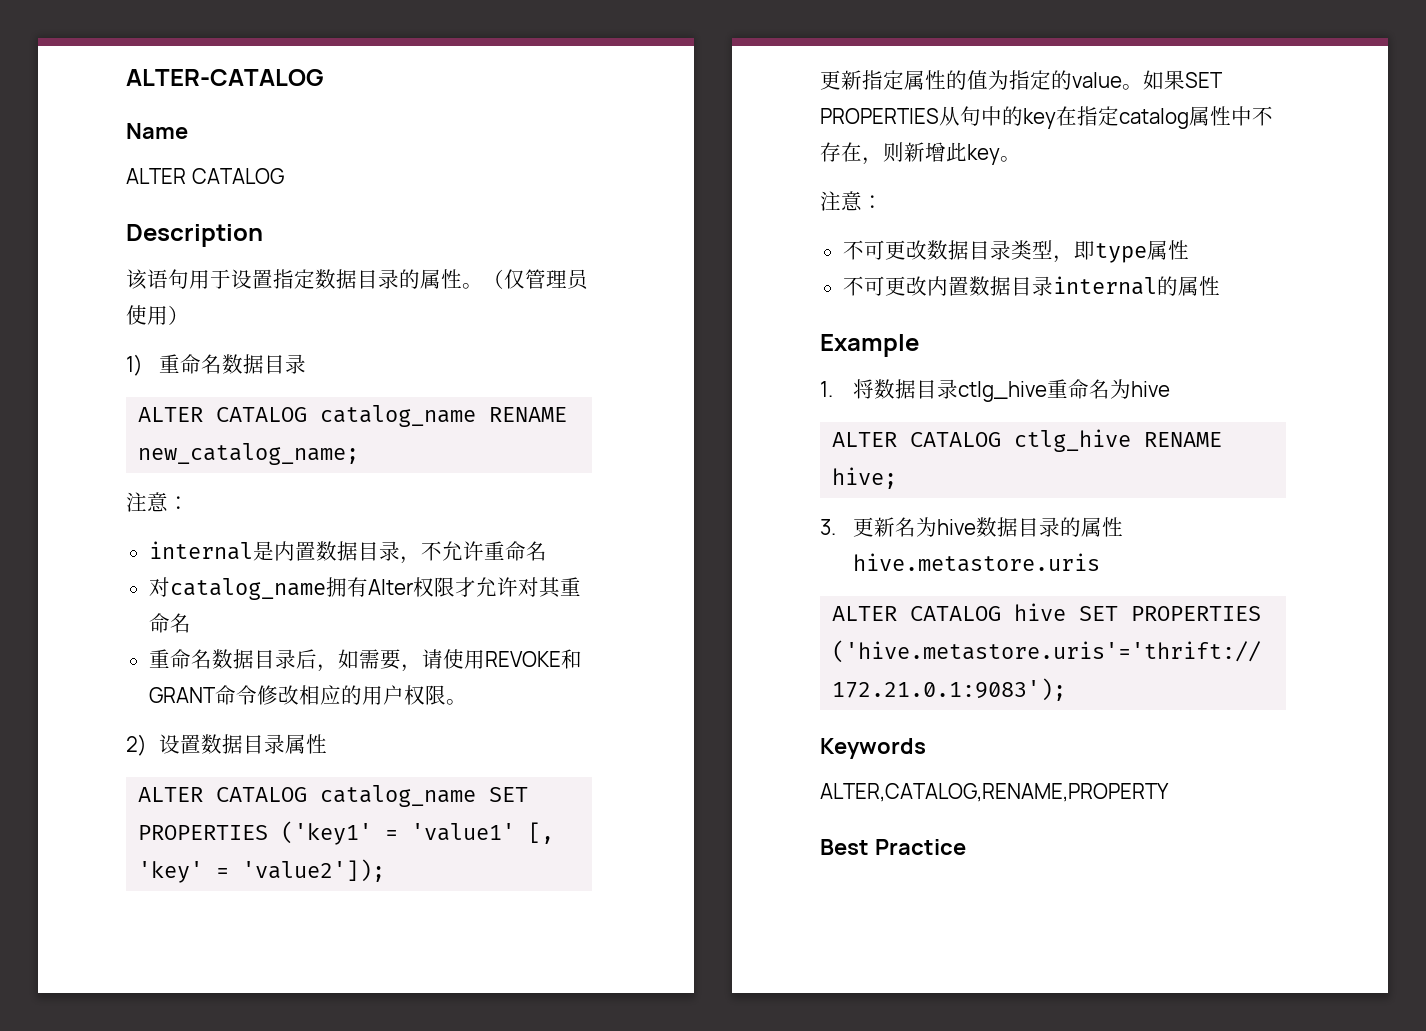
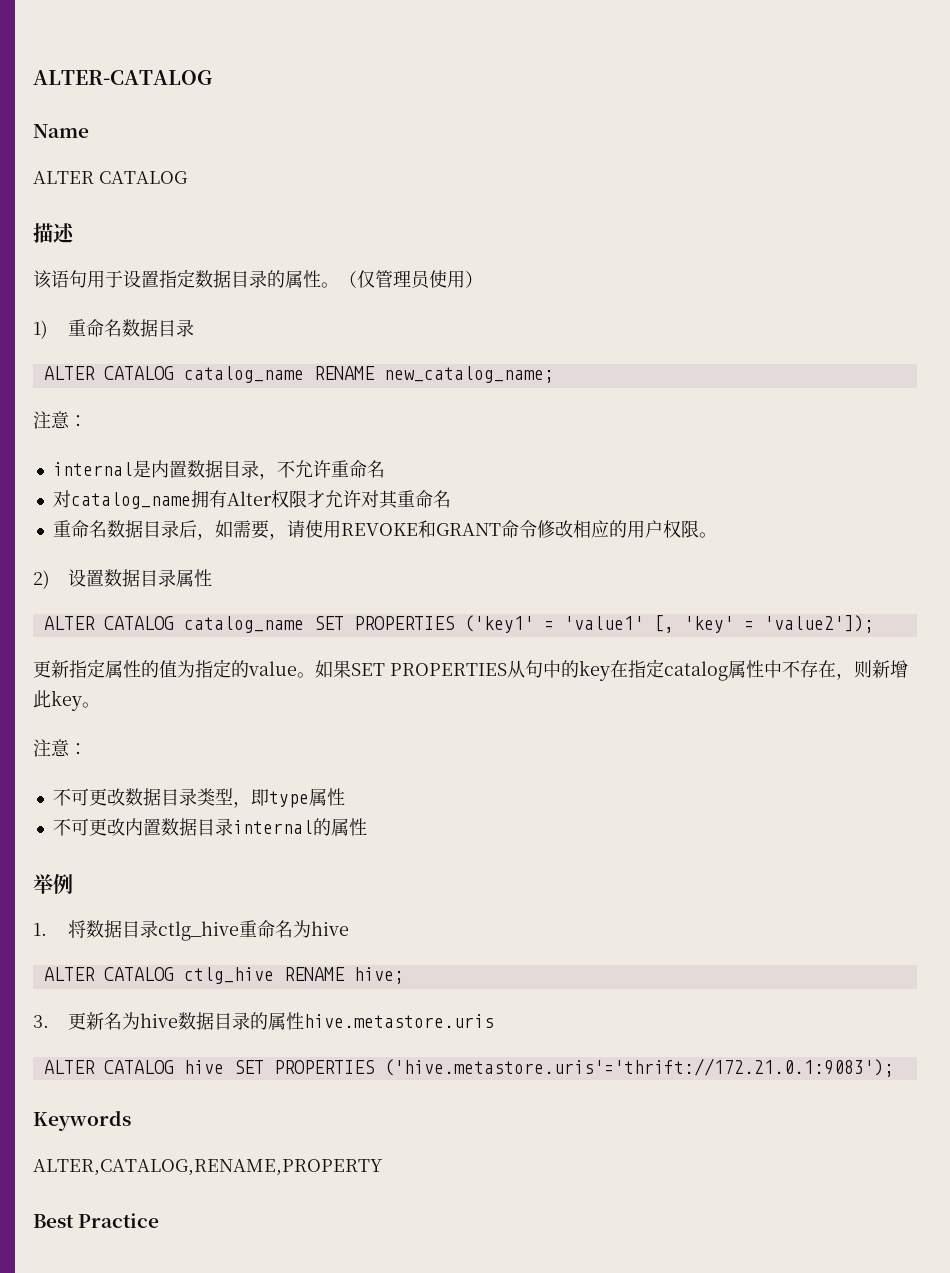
[126,224,263,247] Description -> [33,223,75,243] 描述
[820,334,919,357] Example -> [33,873,73,894] 举例

